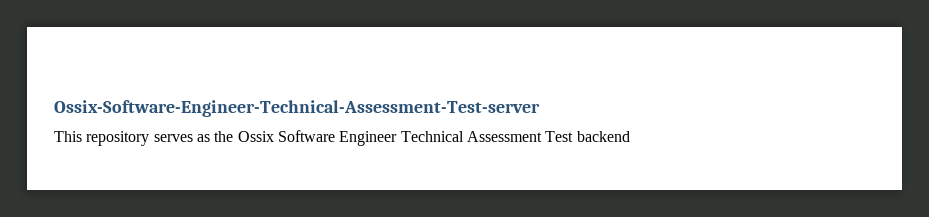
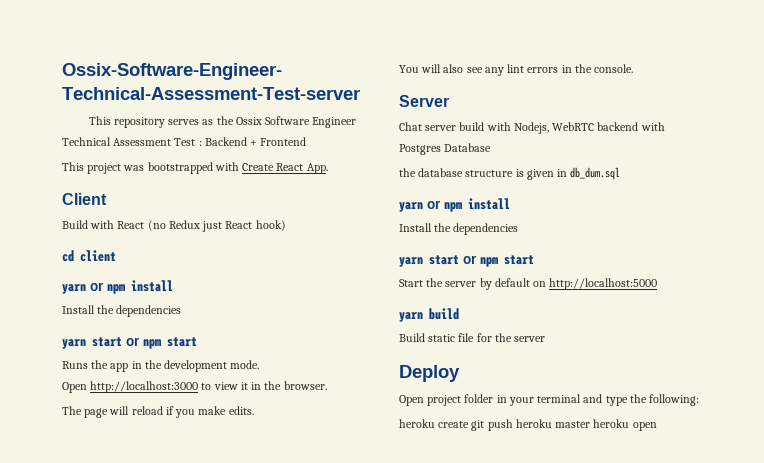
[576,131,630,142] backend -> [198,137,307,146] [62,162,328,174] [62,193,107,205] [62,220,286,232] [62,250,116,262] [62,280,173,294] [62,305,182,317] [62,337,197,349] [62,360,260,372] [62,381,327,393] [62,406,254,418] [399,64,634,76] [399,95,449,107] [399,122,665,134] [399,143,492,155] [399,167,621,180] [399,198,510,212] [399,223,519,235] [399,255,534,267] [399,278,658,290] [399,308,459,322] [399,333,546,342] [399,365,460,382] [399,394,700,406] [399,419,657,431] : Backend + Frontend // This project was bootstrapped with Create React App. // Client // Build with React (no Redux just React hook) // cd client // yarn or npm install // Install the dependencies // yarn start or npm start // Runs the app in the development mode. // Open http://localhost:3000 to view it in the browser. // The page will reload if you make edits. // You will also see any lint errors in the console. // Server // Chat server build with Nodejs, WebRTC backend with Postgres Database // the database structure is given in db_dum.sql // yarn or npm install // Install the dependencies // yarn start or npm start // Start the server by default on http://localhost:5000 // yarn build // Build static file for the server // Deploy // Open project folder in your terminal and type the following: // heroku create git push heroku master heroku open

